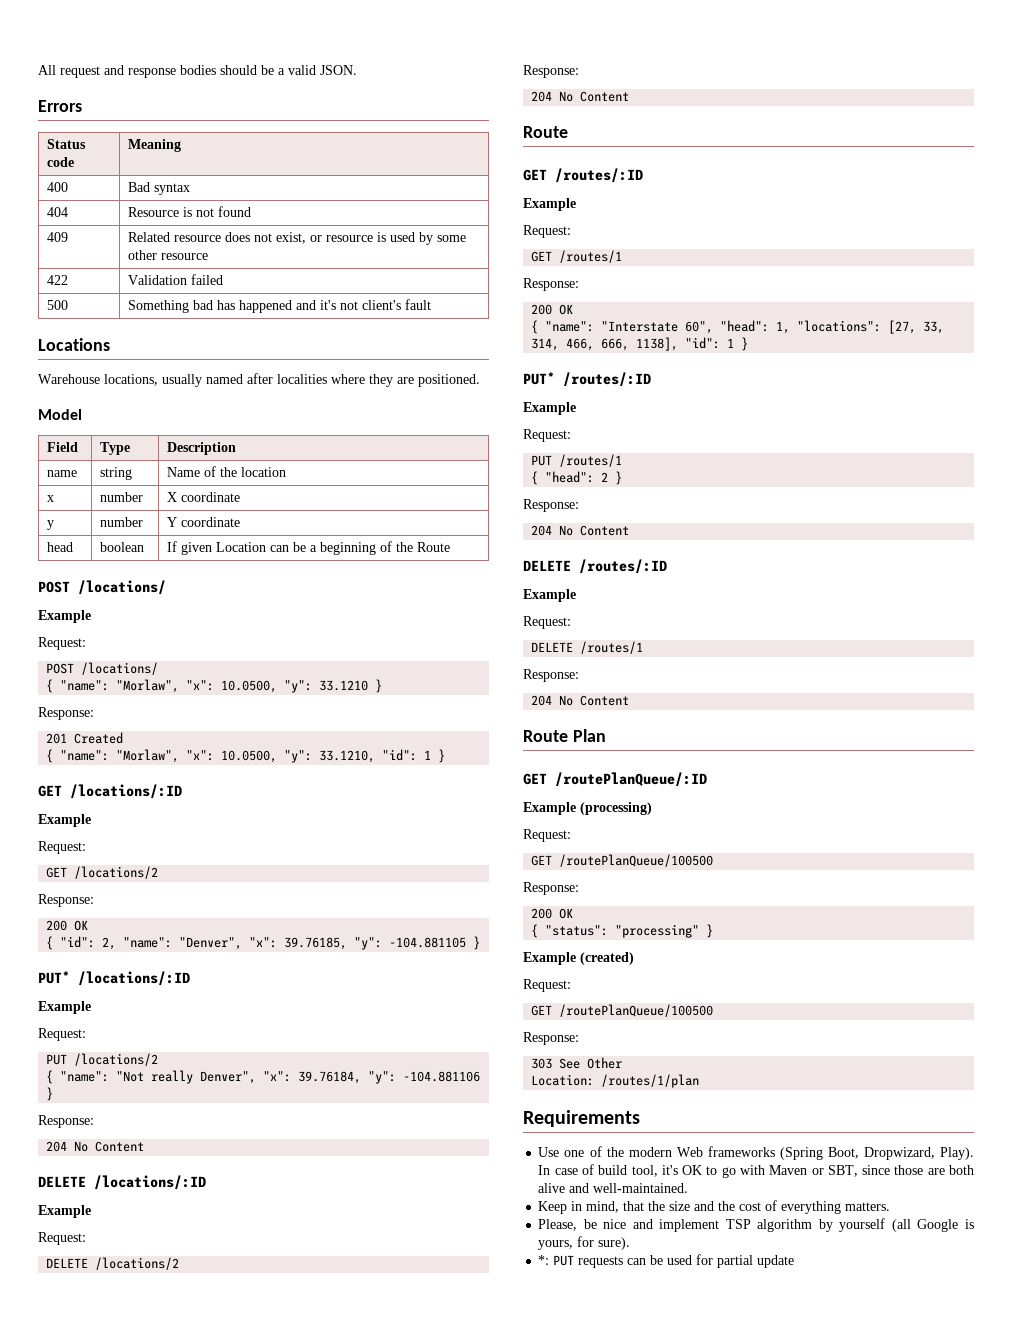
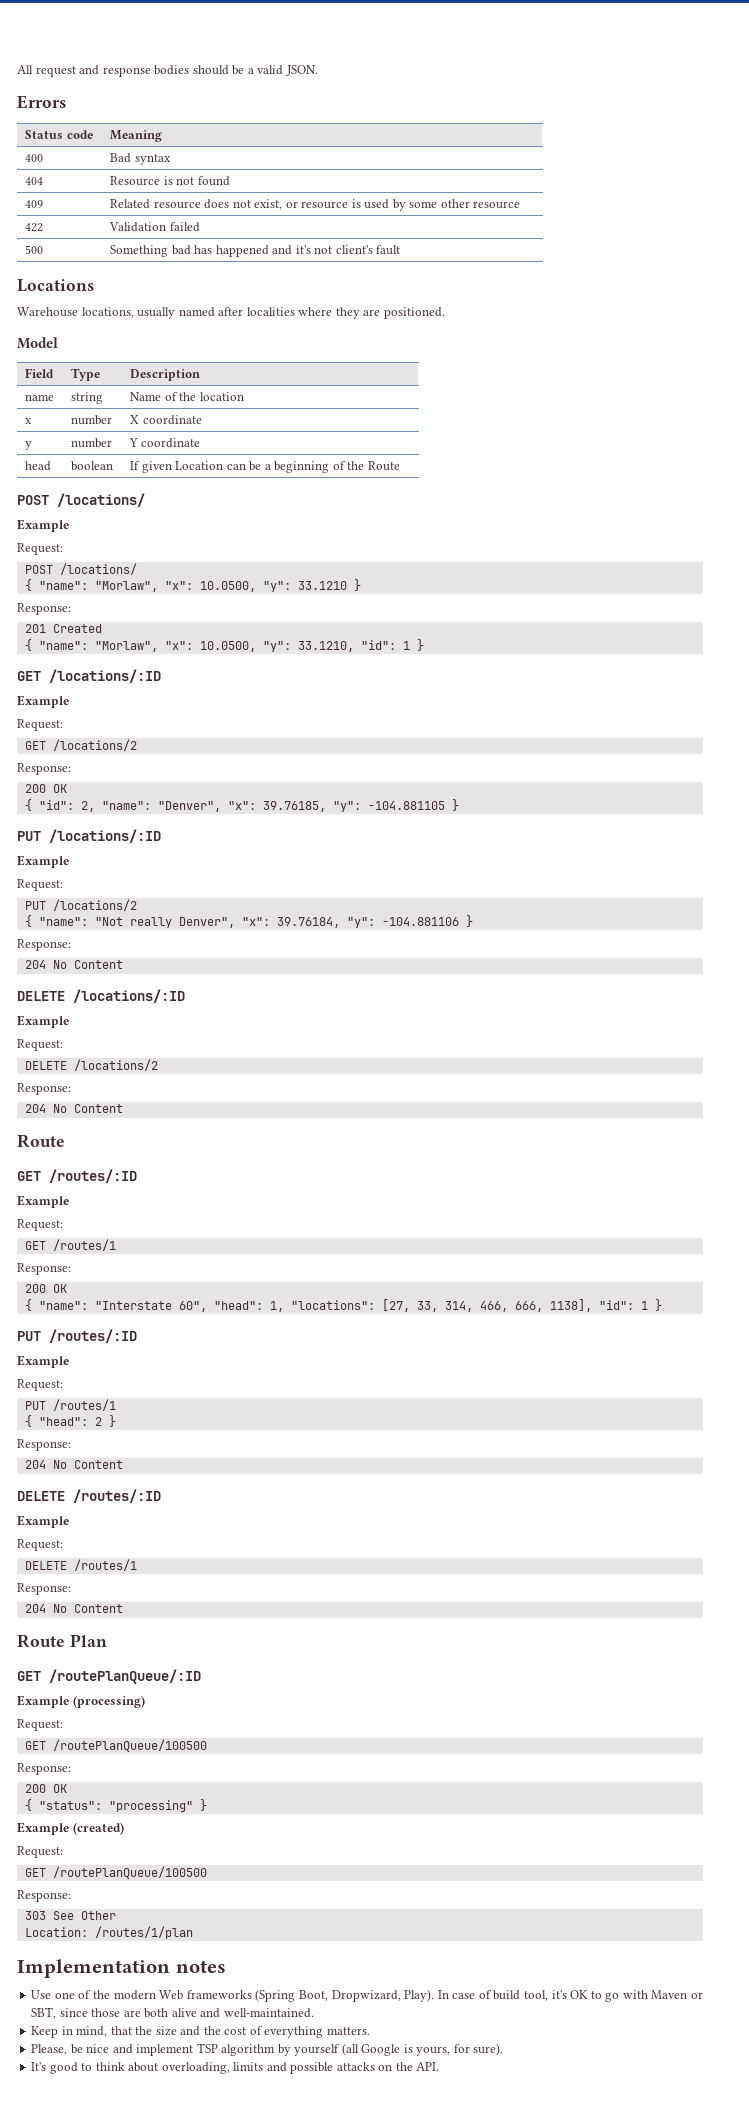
[38,971,70,984] PUT* -> [17,831,41,841] PUT
[523,372,555,385] PUT* -> [17,1331,41,1341] PUT
[523,1110,640,1127] Requirements -> [17,1959,226,1978] Implementation notes
[538,1254,795,1268] *: PUT requests can be used for partial update -> [31,2062,440,2074] It's good to think about overloading, limits and possible attacks on the API.

